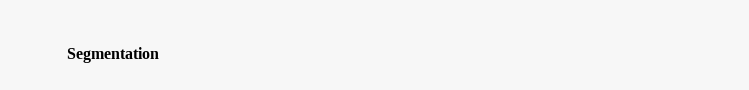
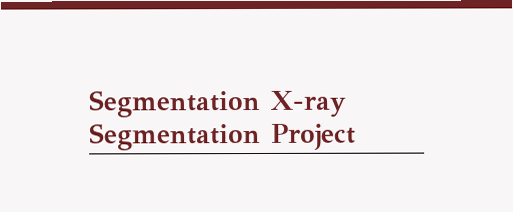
[67,47,159,63] Segmentation -> [88,89,347,118] [89,122,356,151] Segmentation X-ray Segmentation Project

